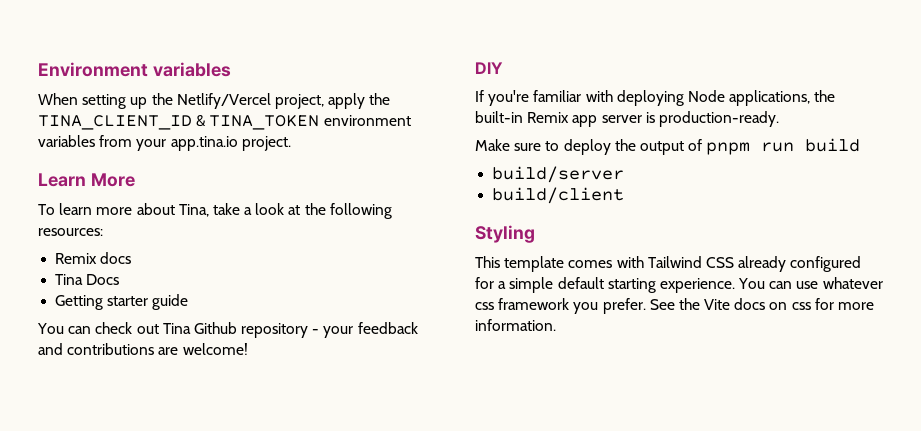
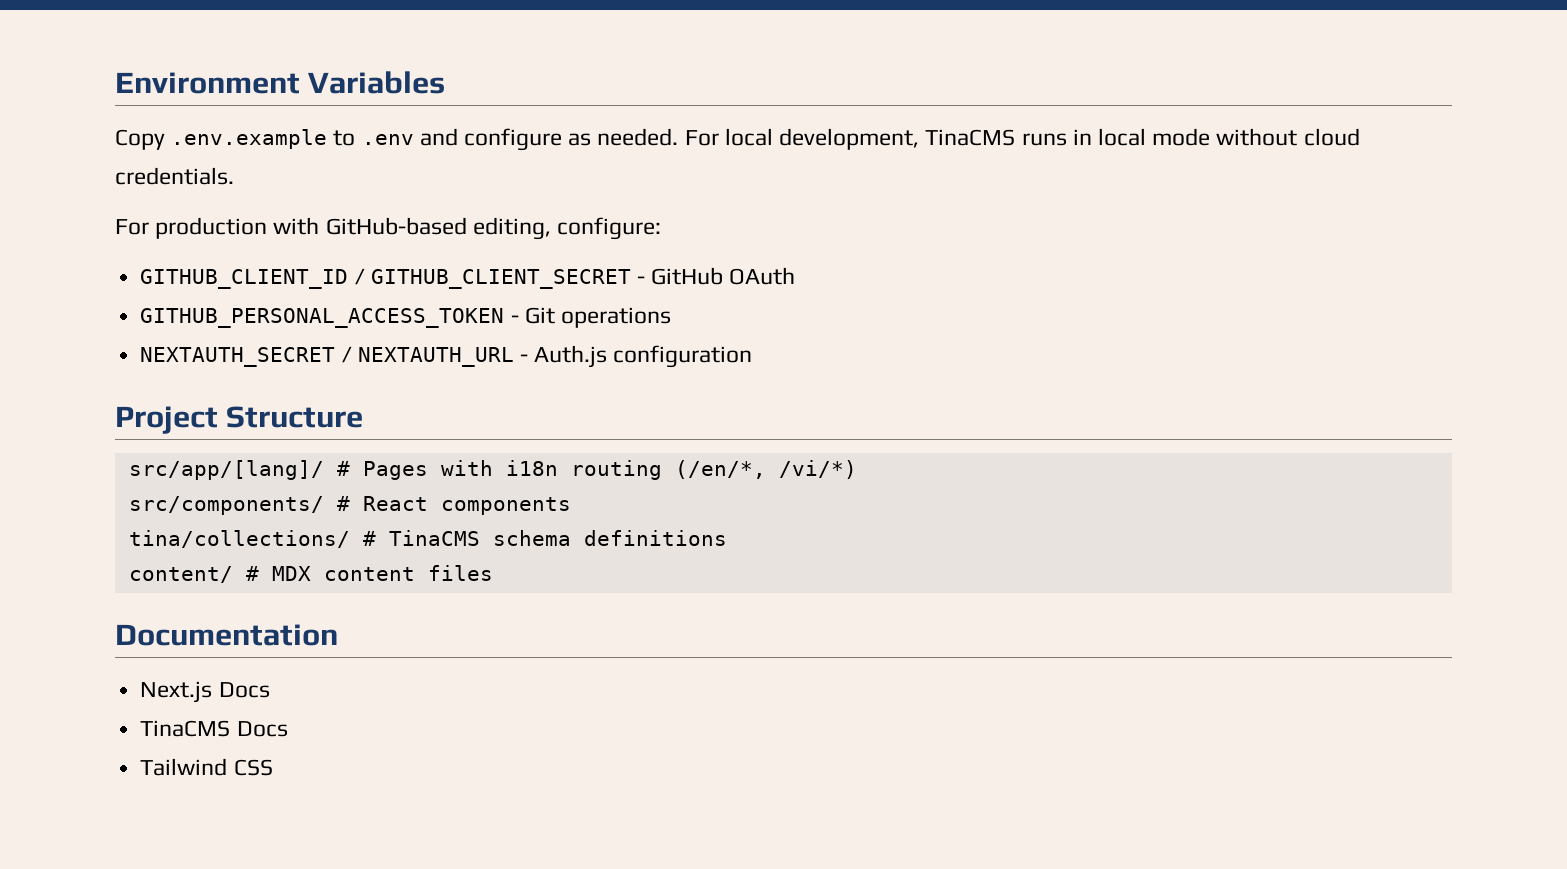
[152,62,231,77] [38,93,391,109] [38,115,411,130] [38,135,291,151] [38,173,135,187] [38,203,392,219] [38,228,103,236] [55,252,132,264] [55,274,120,285] [55,294,189,310] [37,322,418,338] [38,343,248,355] [475,62,503,74] [475,90,836,106] [475,111,779,127] [475,138,861,155] [492,166,625,183] [492,187,625,204] [475,225,535,243] [475,256,862,272] [475,277,883,293] [475,298,875,314] [475,319,556,331] variables // When setting up the Netlify/Vercel project, apply the TINA_CLIENT_ID & TINA_TOKEN environment variables from your app.tina.io project. // Learn More // To learn more about Tina, take a look at the following resources: // Remix docs // Tina Docs // Getting starter guide // You can check out Tina Github repository - your feedback and contributions are welcome! // DIY // If you're familiar with deploying Node applications, the built-in Remix app server is production-ready. // Make sure to deploy the output of pnpm run build // build/server // build/client // Styling // This template comes with Tailwind CSS already configured for a simple default starting experience. You can use whatever css framework you prefer. See the Vite docs on css for more information. -> [308,71,446,94] [115,128,1360,151] [115,167,234,185] [115,217,662,240] [140,267,796,289] [140,307,671,328] [140,345,753,368] [115,406,364,434] [128,460,857,480] [128,496,571,515] [128,530,727,548] [128,565,493,583] [115,624,338,646] [140,681,270,703] [140,720,288,737] [140,758,273,776] Variables // Copy .env.example to .env and configure as needed. For local development, TinaCMS runs in local mode without cloud credentials. // For production with GitHub-based editing, configure: // GITHUB_CLIENT_ID / GITHUB_CLIENT_SECRET - GitHub OAuth // GITHUB_PERSONAL_ACCESS_TOKEN - Git operations // NEXTAUTH_SECRET / NEXTAUTH_URL - Auth.js configuration // Project Structure // src/app/[lang]/ # Pages with i18n routing (/en/*, /vi/*) // src/components/ # React components // tina/collections/ # TinaCMS schema definitions // content/ # MDX content files // Documentation // Next.js Docs // TinaCMS Docs // Tailwind CSS

